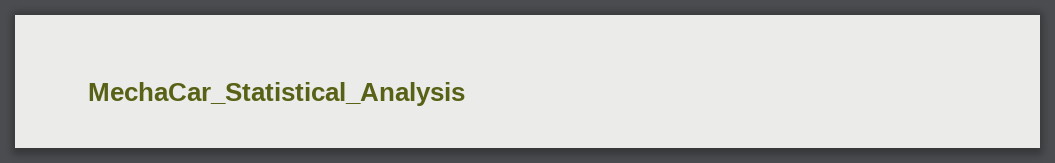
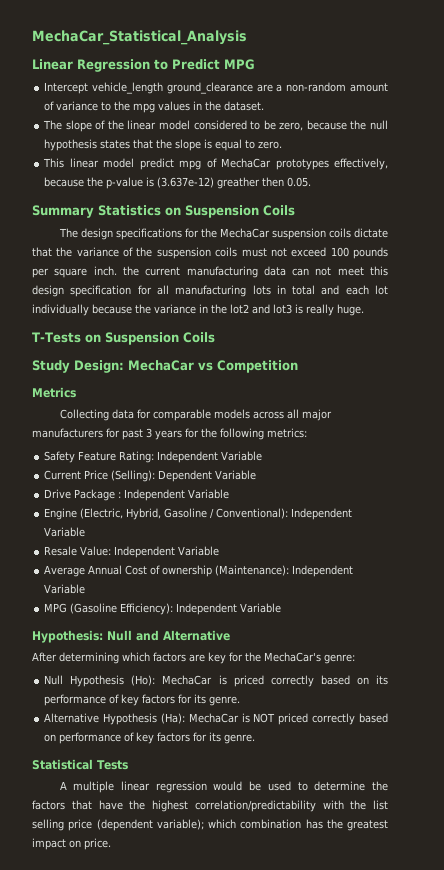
(465, 94) none -> [32,59,255,72] [44,82,388,94] [44,101,265,113] [43,120,388,132] [44,139,283,151] [43,158,389,170] [44,177,312,189] [32,205,295,218] [58,228,389,240] [32,247,389,259] [32,266,389,278] [32,285,389,297] [32,304,364,316] [32,332,215,345] [32,360,298,373] [32,387,76,398] [59,409,332,421] [32,428,307,440] [44,451,263,463] [44,470,257,482] [44,489,230,501] [44,508,353,520] [44,527,86,537] [44,546,220,558] [44,565,354,577] [44,584,86,594] [44,603,282,615] [32,630,230,643] [32,652,355,664] [44,675,389,687] [44,694,241,706] [44,713,389,725] [44,732,256,744] [32,759,128,770] [59,781,388,793] [32,800,388,812] [32,819,388,831] [32,838,111,850] // Linear Regression to Predict MPG // Intercept vehicle_length ground_clearance are a non-random amount of variance to the mpg values in the dataset. // The slope of the linear model considered to be zero, because the null hypothesis states that the slope is equal to zero. // This linear model predict mpg of MechaCar prototypes effectively, because the p-value is (3.637e-12) greather then 0.05. // Summary Statistics on Suspension Coils // The design specifications for the MechaCar suspension coils dictate that the variance of the suspension coils must not exceed 100 pounds per square inch. the current manufacturing data can not meet this design specification for all manufacturing lots in total and each lot individually because the variance in the lot2 and lot3 is really huge. // T-Tests on Suspension Coils // Study Design: MechaCar vs Competition // Metrics // Collecting data for comparable models across all major manufacturers for past 3 years for the following metrics: // Safety Feature Rating: Independent Variable // Current Price (Selling): Dependent Variable // Drive Package : Independent Variable // Engine (Electric, Hybrid, Gasoline / Conventional): Independent Variable // Resale Value: Independent Variable // Average Annual Cost of ownership (Maintenance): Independent Variable // MPG (Gasoline Efficiency): Independent Variable // Hypothesis: Null and Alternative // After determining which factors are key for the MechaCar's genre: // Null Hypothesis (Ho): MechaCar is priced correctly based on its performance of key factors for its genre. // Alternative Hypothesis (Ha): MechaCar is NOT priced correctly based on performance of key factors for its genre. // Statistical Tests // A multiple linear regression would be used to determine the factors that have the highest correlation/predictability with the list selling price (dependent variable); which combination has the greatest impact on price.

